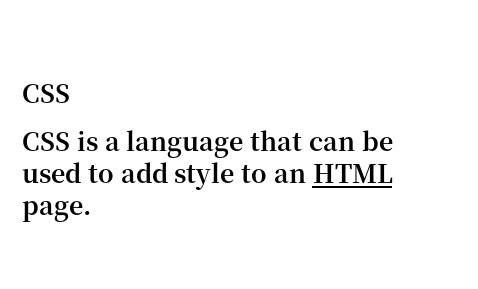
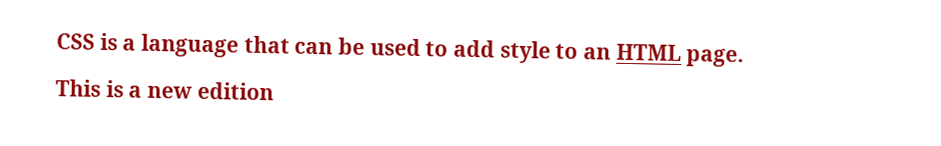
[22,84,70,103] [22,132,70,151] CSS // CSS -> [56,33,95,50] CSS
(91, 211) none -> [55,79,274,101] // This is a new edition

